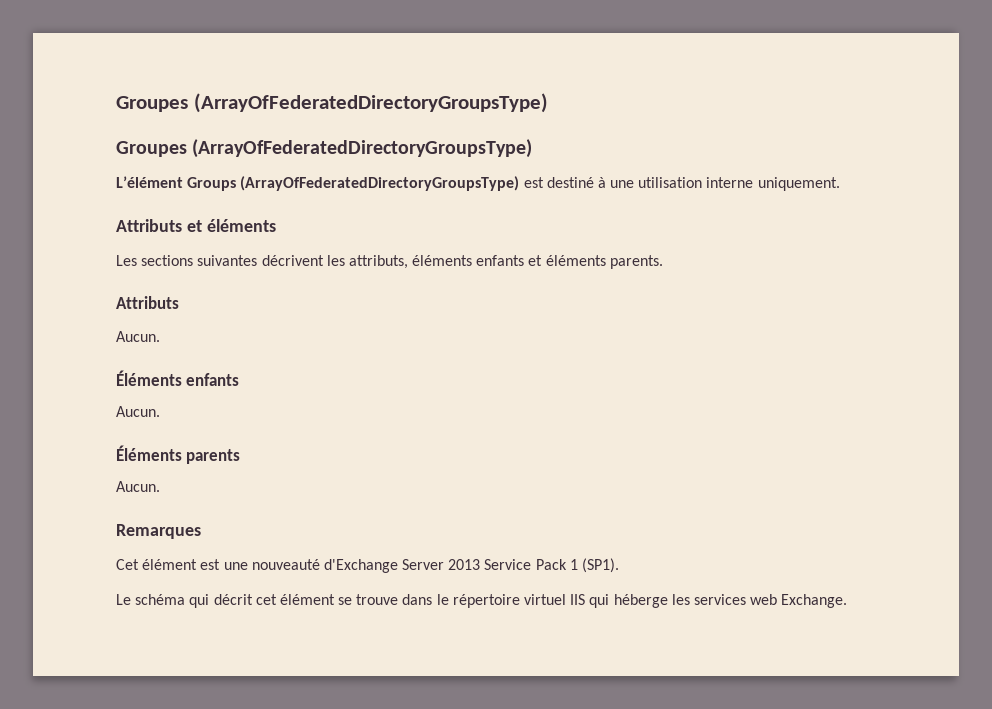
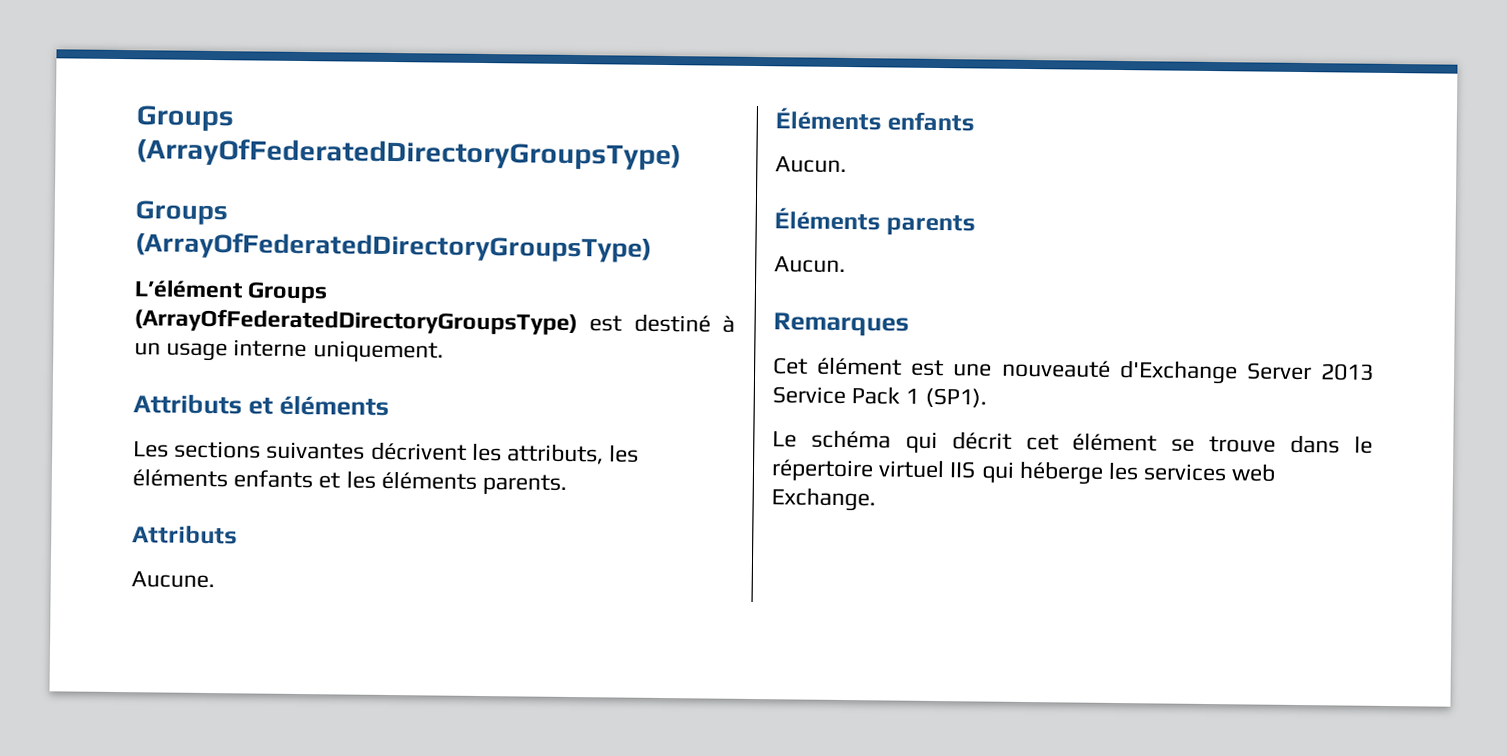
[116,93,548,113] [116,141,187,157] Groupes (ArrayOfFederatedDirectoryGroupsType) // Groupes -> [136,105,234,132] [136,138,682,171] [135,200,228,226] Groups (ArrayOfFederatedDirectoryGroupsType) // Groups
[610,177,703,188] une utilisation -> [134,342,229,362] un usage
(408, 262) none -> [609,444,640,463] les
(543, 260) none -> [345,470,376,489] les
[116,331,160,342] Aucun. -> [131,571,215,589] Aucune.

